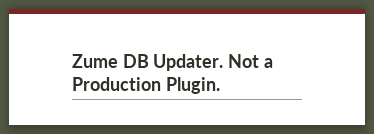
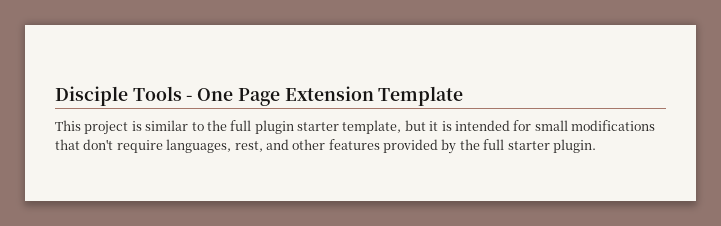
[72,54,273,71] [72,77,220,94] Zume DB Updater. Not a Production Plugin. -> [55,86,464,106] [55,120,655,135] [55,139,596,154] Disciple Tools - One Page Extension Template // This project is similar to the full plugin starter template, but it is intended for small modifications that don't require languages, rest, and other features provided by the full starter plugin.

